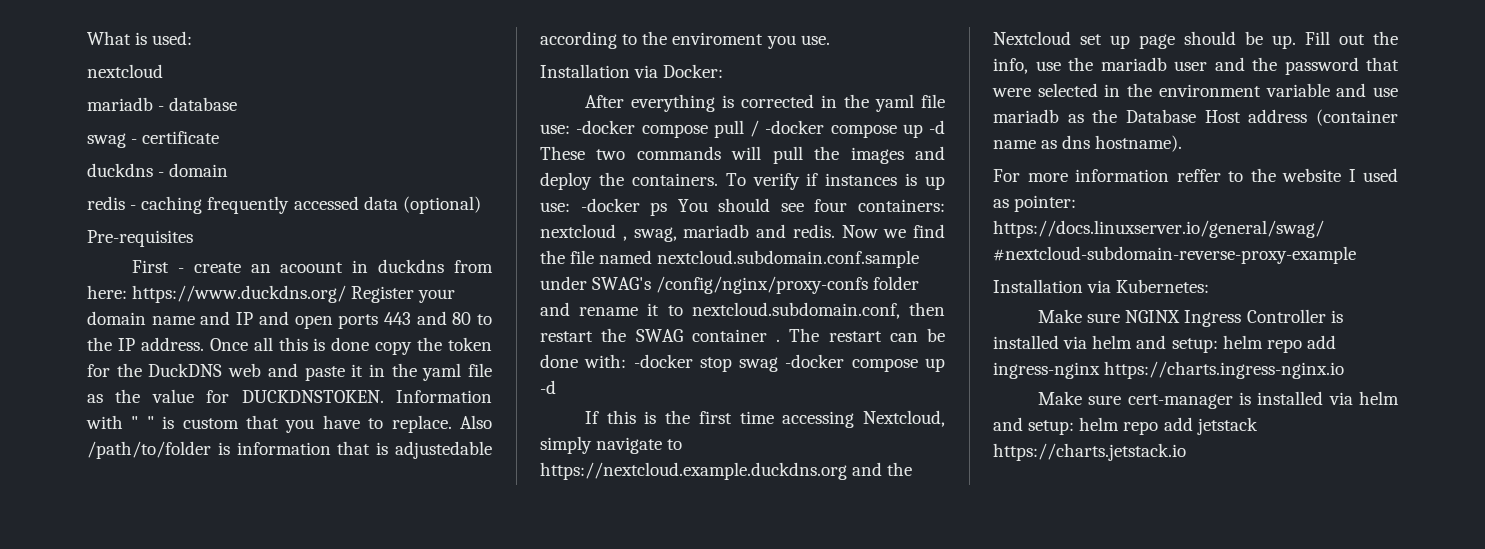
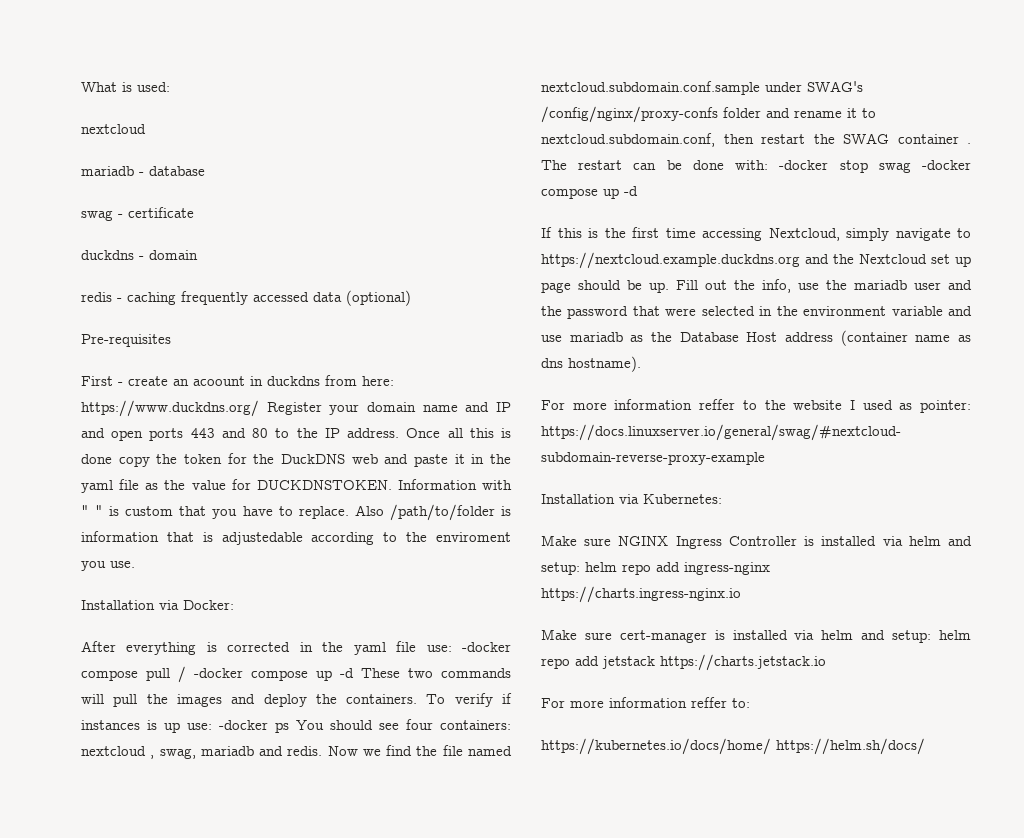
(1186, 452) none -> [541,697,750,708] [541,738,925,755] // For more information reffer to: // https://kubernetes.io/docs/home/ https://helm.sh/docs/

